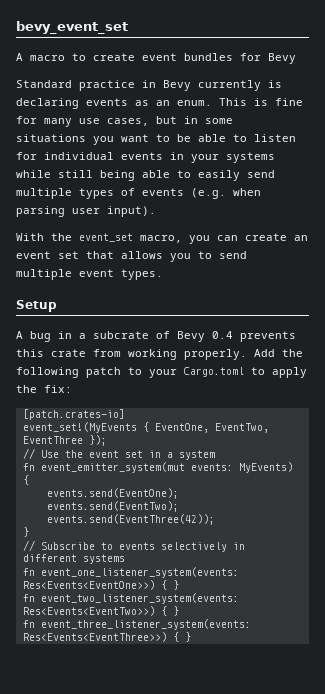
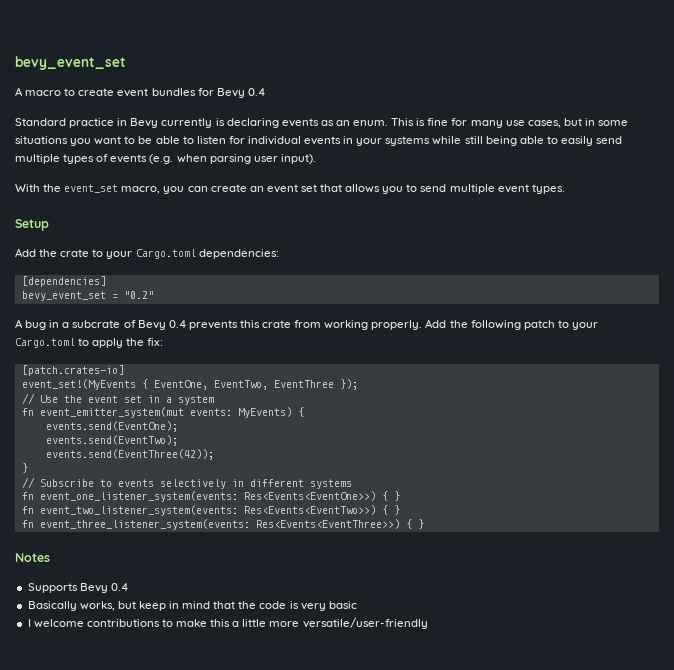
(296, 58) none -> [247,88,265,96] 0.4
(57, 306) none -> [15,248,279,259] [21,276,106,287] [21,291,154,301] // Add the crate to your Cargo.toml dependencies: // [dependencies] // bevy_event_set = "0.2"
(191, 637) none -> [15,553,50,562] [27,583,128,593] [27,601,357,611] [27,617,428,629] // Notes // Supports Bevy 0.4 // Basically works, but keep in mind that the code is very basic // I welcome contributions to make this a little more versatile/user-friendly

